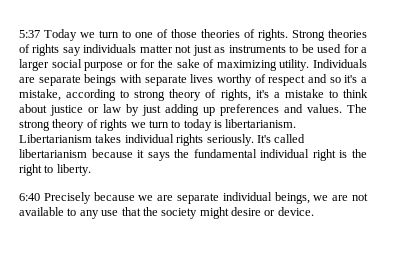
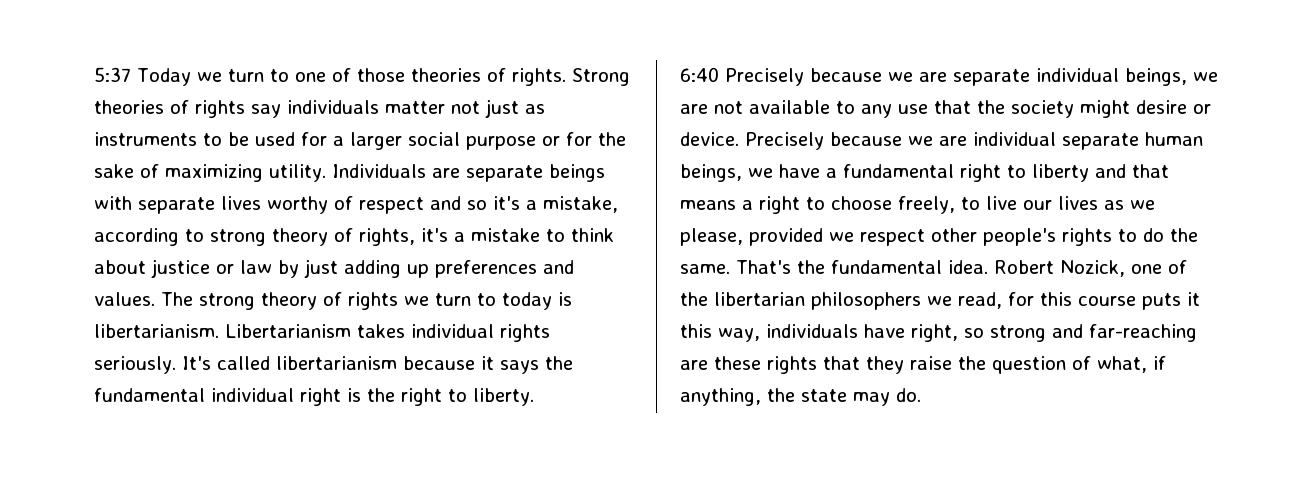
(314, 211) none -> [745,132,1203,150] [680,164,1169,182] [680,196,1155,214] [680,228,1198,246] [680,260,1187,277] [680,292,1200,310] [680,324,1197,342] [680,356,1166,374] [680,388,921,406] Precisely because we are individual separate human beings, we have a fundamental right to liberty and that means a right to choose freely, to live our lives as we please, provided we respect other people's rights to do the same. That's the fundamental idea. Robert Nozick, one of the libertarian philosophers we read, for this course puts it this way, individuals have right, so strong and far-reaching are these rights that they raise the question of what, if anything, the state may do.

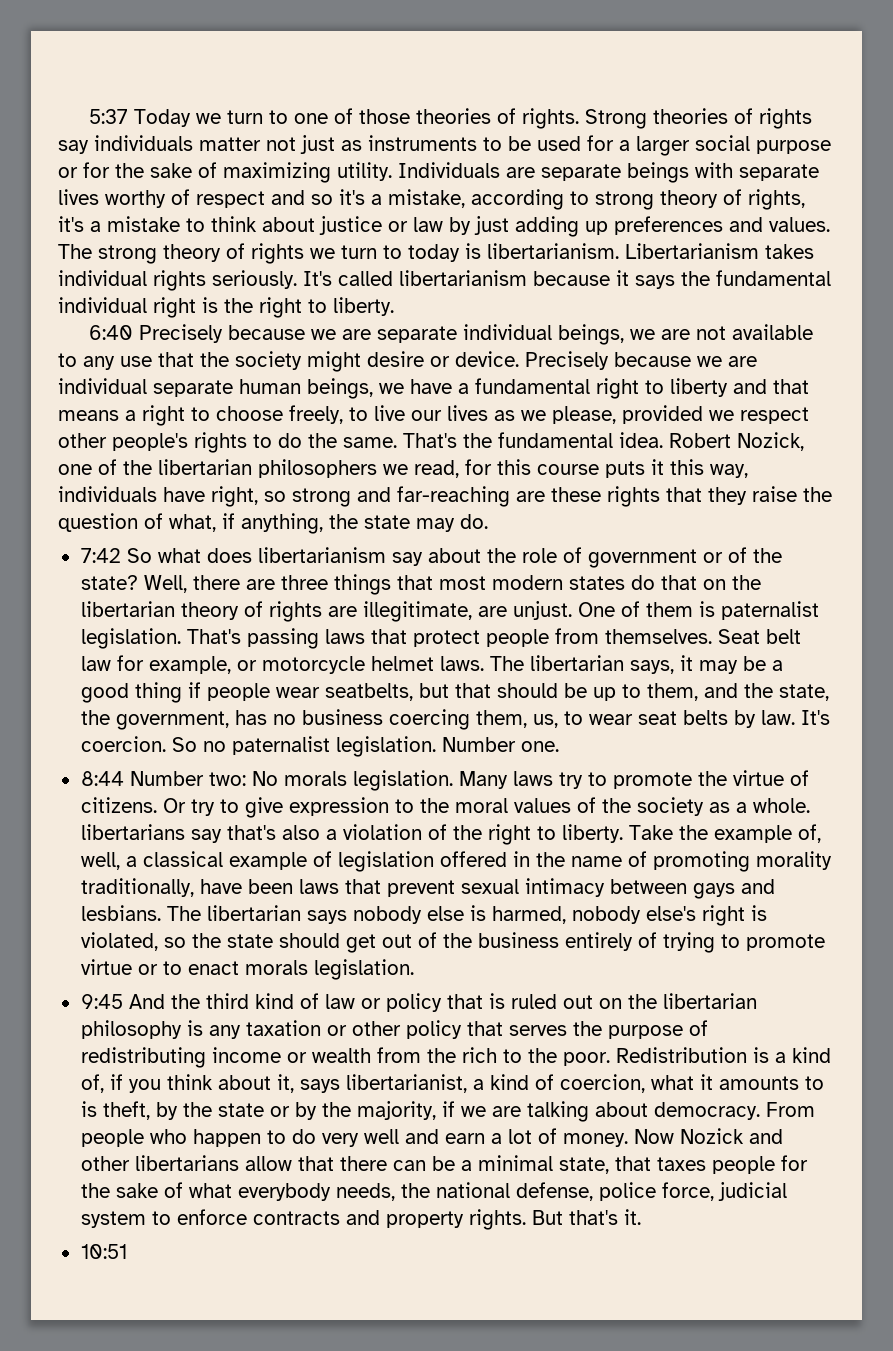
(921, 395) none -> [80,547,782,568] [80,574,761,595] [80,601,819,622] [80,628,801,649] [80,655,783,674] [80,682,829,703] [80,709,830,730] [80,736,559,757] [80,770,809,791] [80,797,810,818] [80,824,821,845] [80,851,832,872] [80,878,775,899] [80,905,767,926] [80,932,825,953] [80,959,414,980] [80,993,757,1012] [80,1020,708,1039] [80,1047,831,1068] [80,1074,824,1093] [80,1101,815,1122] [80,1128,783,1147] [80,1155,808,1174] [80,1182,787,1201] [80,1209,641,1230] [80,1244,127,1259] // 7:42 So what does libertarianism say about the role of government or of the state? Well, there are three things that most modern states do that on the libertarian theory of rights are illegitimate, are unjust. One of them is paternalist legislation. That's passing laws that protect people from themselves. Seat belt law for example, or motorcycle helmet laws. The libertarian says, it may be a good thing if people wear seatbelts, but that should be up to them, and the state, the government, has no business coercing them, us, to wear seat belts by law. It's coercion. So no paternalist legislation. Number one. // 8:44 Number two: No morals legislation. Many laws try to promote the virtue of citizens. Or try to give expression to the moral values of the society as a whole. libertarians say that's also a violation of the right to liberty. Take the example of, well, a classical example of legislation offered in the name of promoting morality traditionally, have been laws that prevent sexual intimacy between gays and lesbians. The libertarian says nobody else is harmed, nobody else's right is violated, so the state should get out of the business entirely of trying to promote virtue or to enact morals legislation. // 9:45 And the third kind of law or policy that is ruled out on the libertarian philosophy is any taxation or other policy that serves the purpose of redistributing income or wealth from the rich to the poor. Redistribution is a kind of, if you think about it, says libertarianist, a kind of coercion, what it amounts to is theft, by the state or by the majority, if we are talking about democracy. From people who happen to do very well and earn a lot of money. Now Nozick and other libertarians allow that there can be a minimal state, that taxes people for the sake of what everybody needs, the national defense, police force, judicial system to enforce contracts and property rights. But that's it. // 10:51

